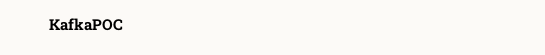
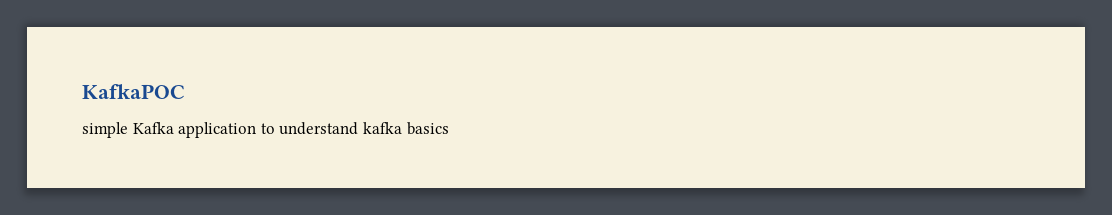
(123, 24) none -> [82,122,449,138] // simple Kafka application to understand kafka basics

